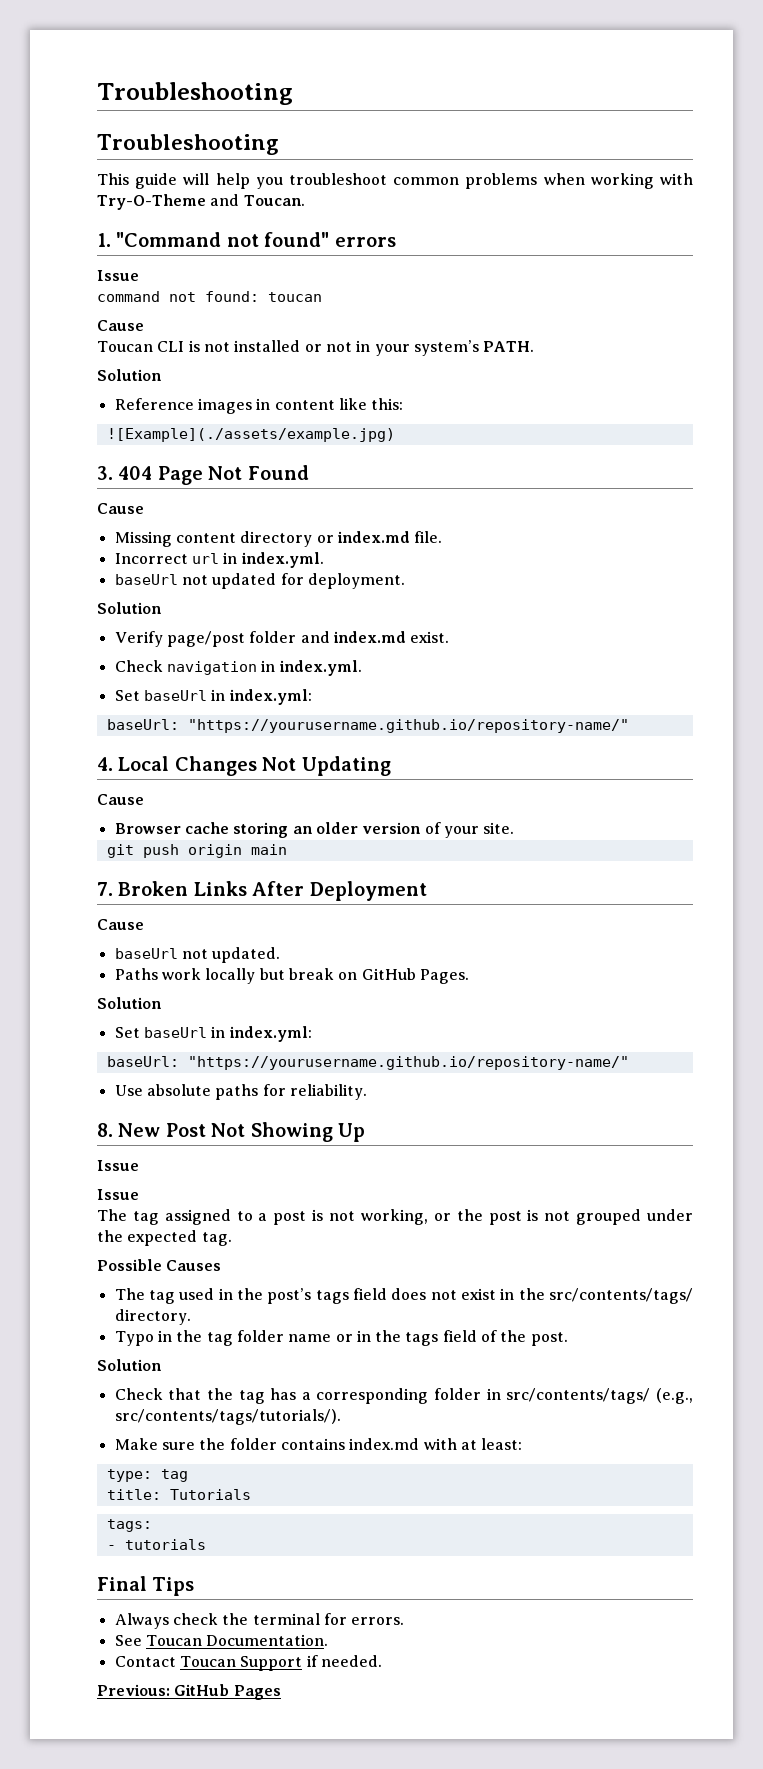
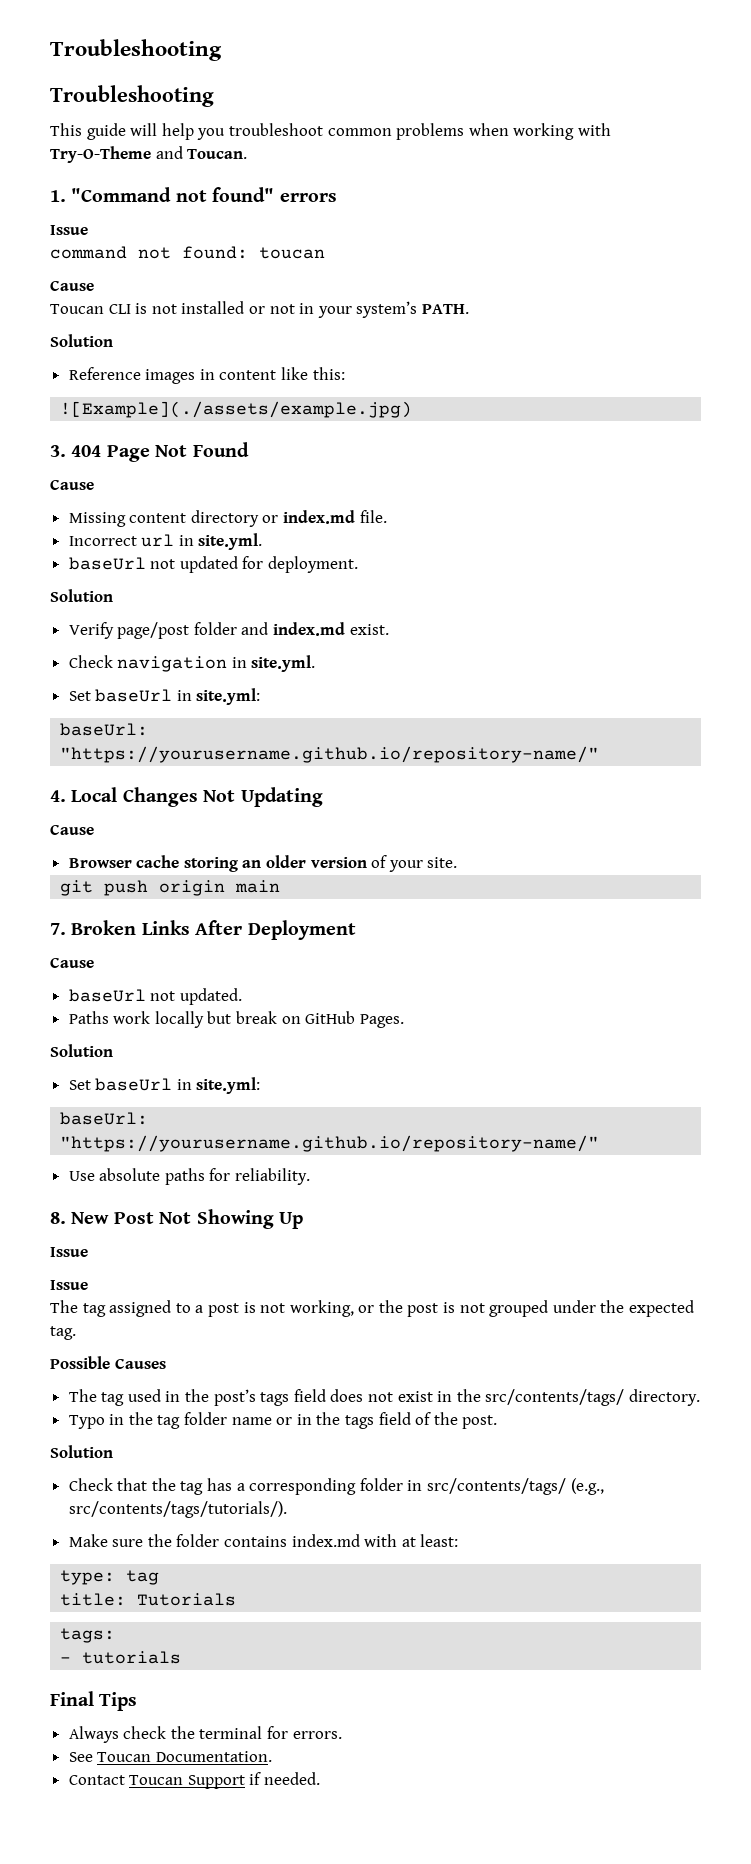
[240,552,324,568] index.yml. -> [198,533,263,550] site.yml.
[278,660,362,676] [114,689,312,705] index.yml. // Set baseUrl in index.yml: -> [251,655,316,672] [68,688,261,705] site.yml. // Set baseUrl in site.yml:
[228,1026,312,1042] index.yml: -> [196,1077,261,1094] site.yml:
[97,1684,281,1700] // Previous: GitHub Pages -> (321, 1778) none

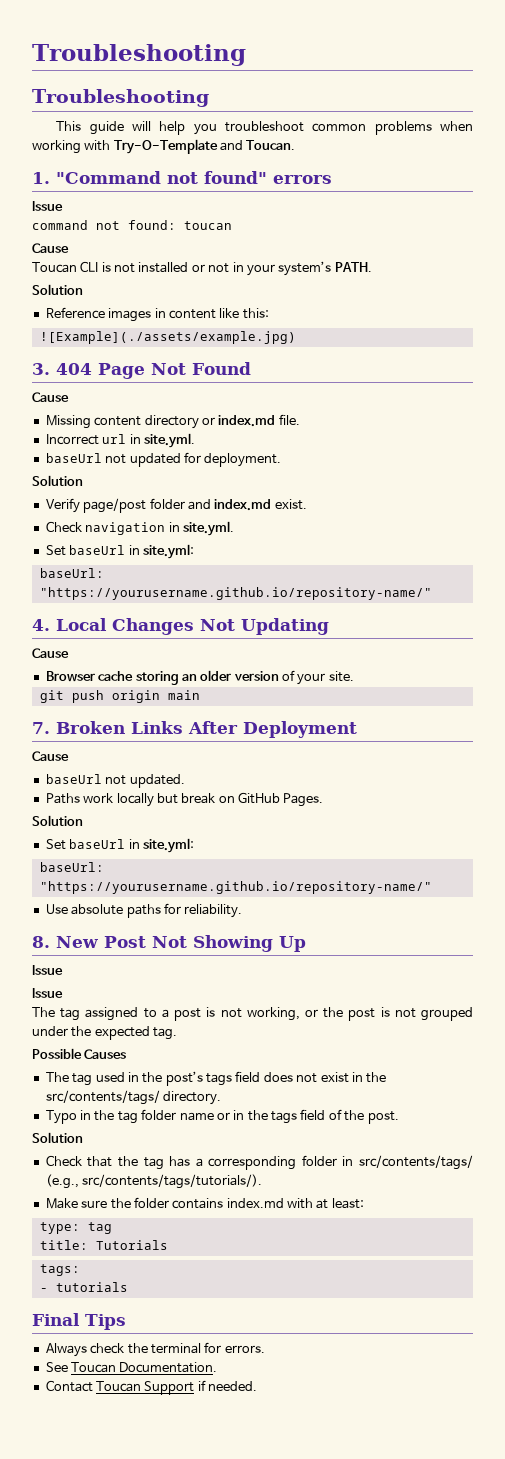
[50,146,151,163] Try-O-Theme -> [113,139,218,154] Try-O-Template

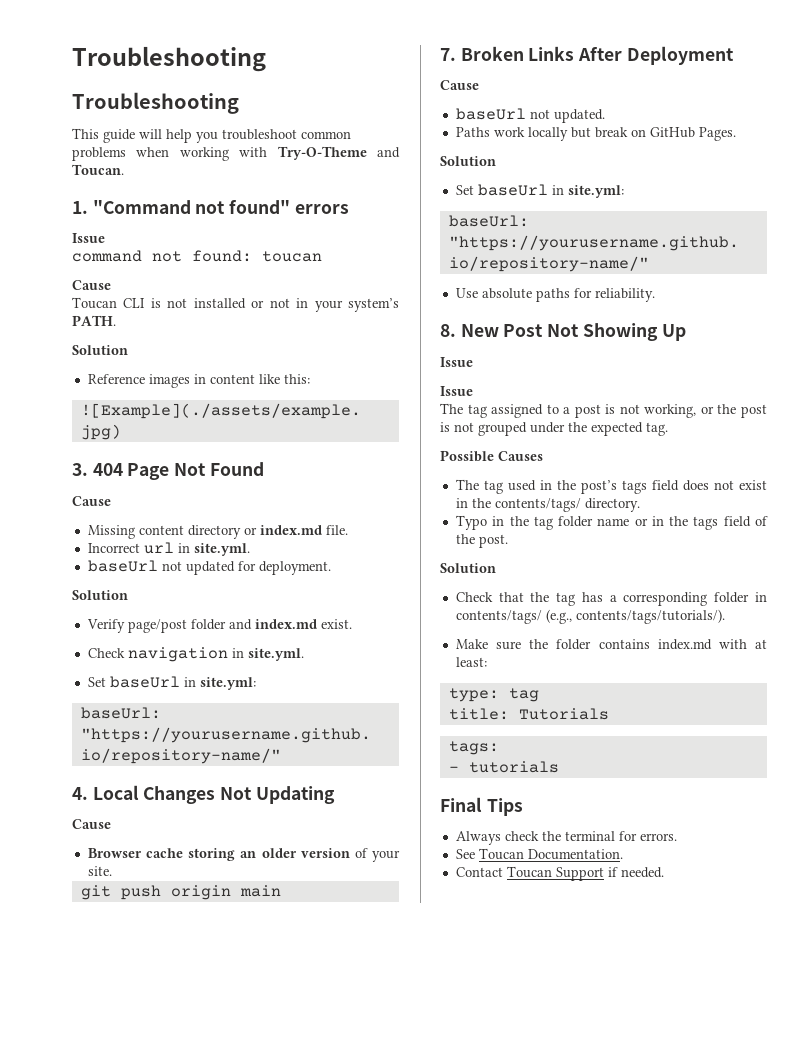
[113,139,218,154] Try-O-Template -> [277,146,367,160] Try-O-Theme
[45,1090,160,1105] src/contents/tags/ -> [494,498,581,512] contents/tags/
[358,1155,473,1170] [45,1174,263,1189] src/contents/tags/ (e.g., src/contents/tags/tutorials/). -> [455,609,725,624] contents/tags/ (e.g., contents/tags/tutorials/).

